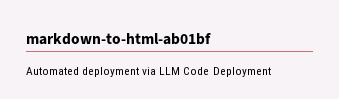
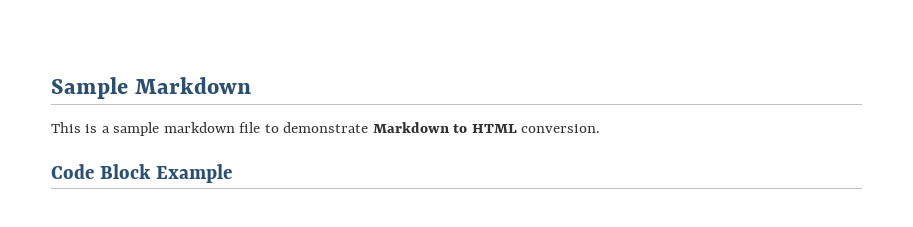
[26,33,211,45] [26,67,271,77] markdown-to-html-ab01bf // Automated deployment via LLM Code Deployment -> [51,77,252,99] [51,122,601,136] [51,164,232,183] Sample Markdown // This is a sample markdown file to demonstrate Markdown to HTML conversion. // Code Block Example

